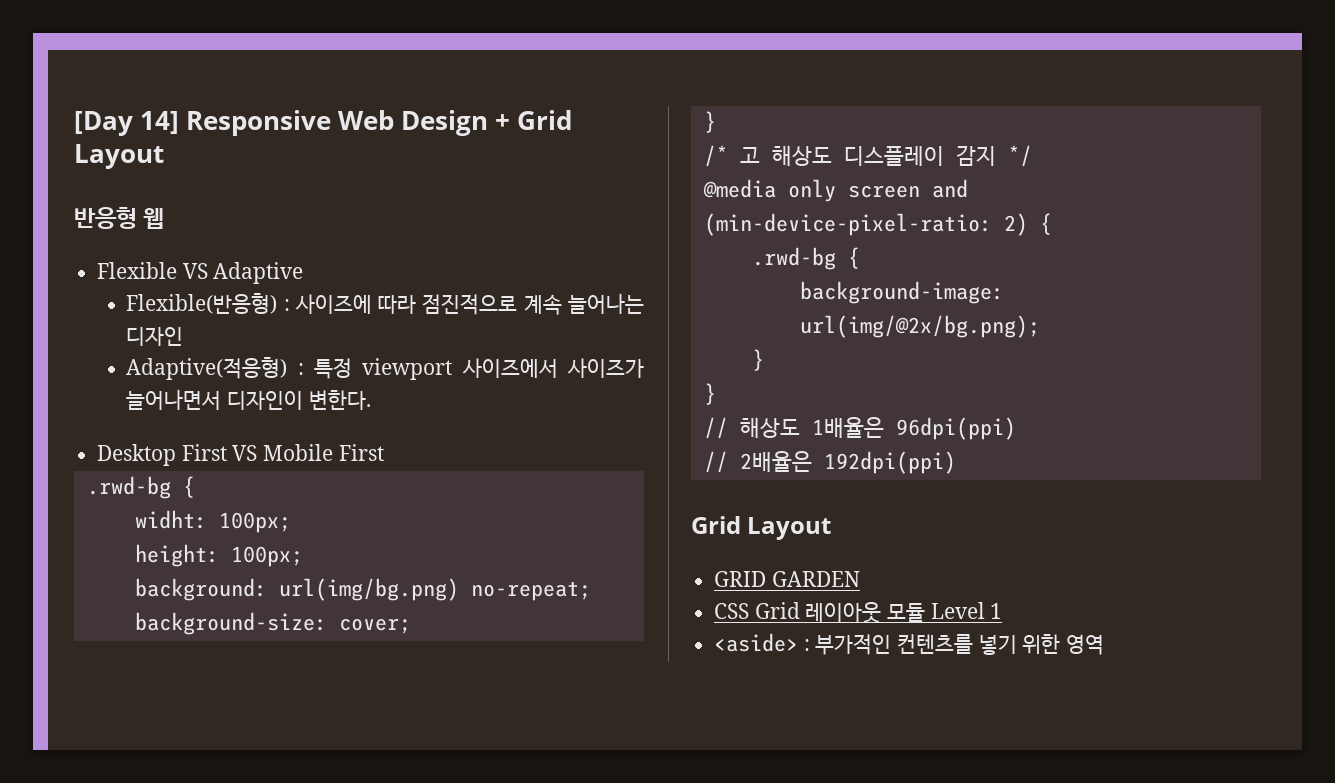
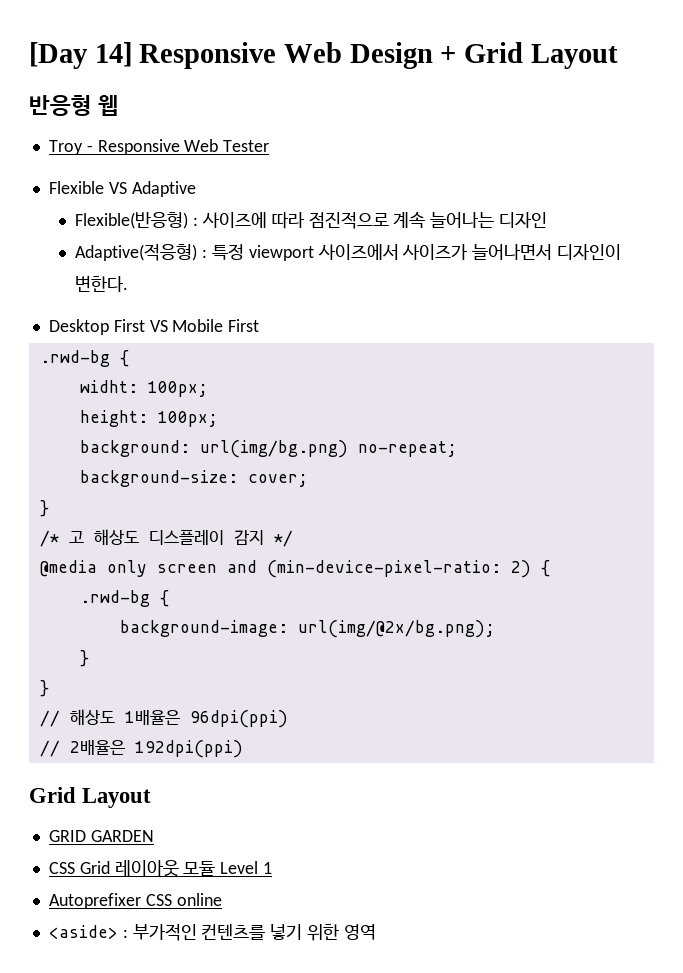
(165, 218) none -> [48,139,270,155] // Troy - Responsive Web Tester
(1003, 611) none -> [48,893,222,909] // Autoprefixer CSS online

